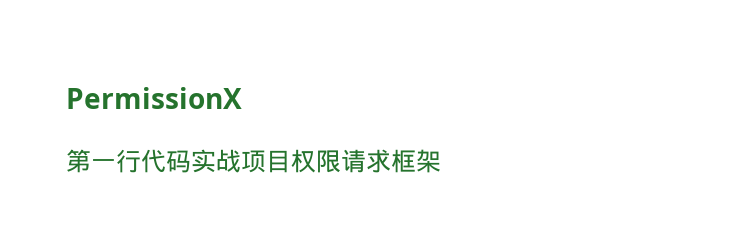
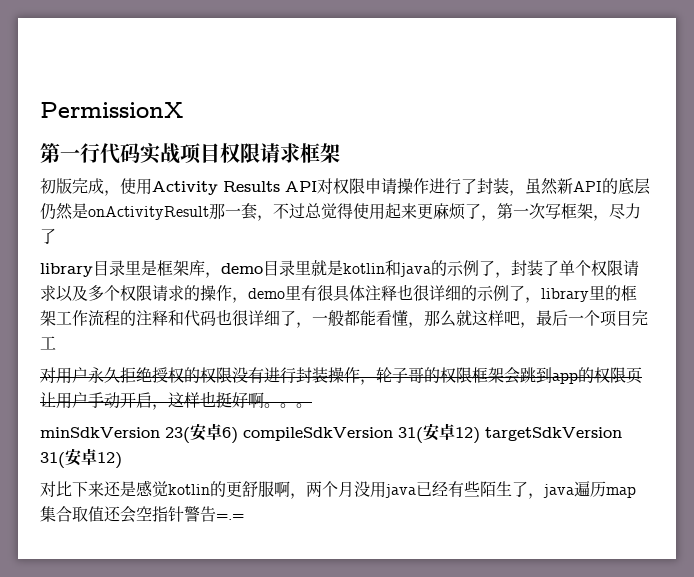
(441, 161) none -> [40,177,650,196] [40,203,641,221] [40,228,56,244] [40,260,639,278] [40,284,637,303] [40,309,648,328] [40,336,56,350] [40,367,642,385] [40,391,312,410] [40,423,622,444] [40,448,122,469] [40,480,636,499] [40,506,244,523] // 初版完成，使用Activity Results API对权限申请操作进行了封装，虽然新API的底层仍然是onActivityResult那一套，不过总觉得使用起来更麻烦了，第一次写框架，尽力了 // library目录里是框架库，demo目录里就是kotlin和java的示例了，封装了单个权限请求以及多个权限请求的操作，demo里有很具体注释也很详细的示例了，library里的框架工作流程的注释和代码也很详细了，一般都能看懂，那么就这样吧，最后一个项目完工 // 对用户永久拒绝授权的权限没有进行封装操作，轮子哥的权限框架会跳到app的权限页让用户手动开启，这样也挺好啊。。。 // minSdkVersion 23(安卓6) compileSdkVersion 31(安卓12) targetSdkVersion 31(安卓12) // 对比下来还是感觉kotlin的更舒服啊，两个月没用java已经有些陌生了，java遍历map集合取值还会空指针警告=.=

